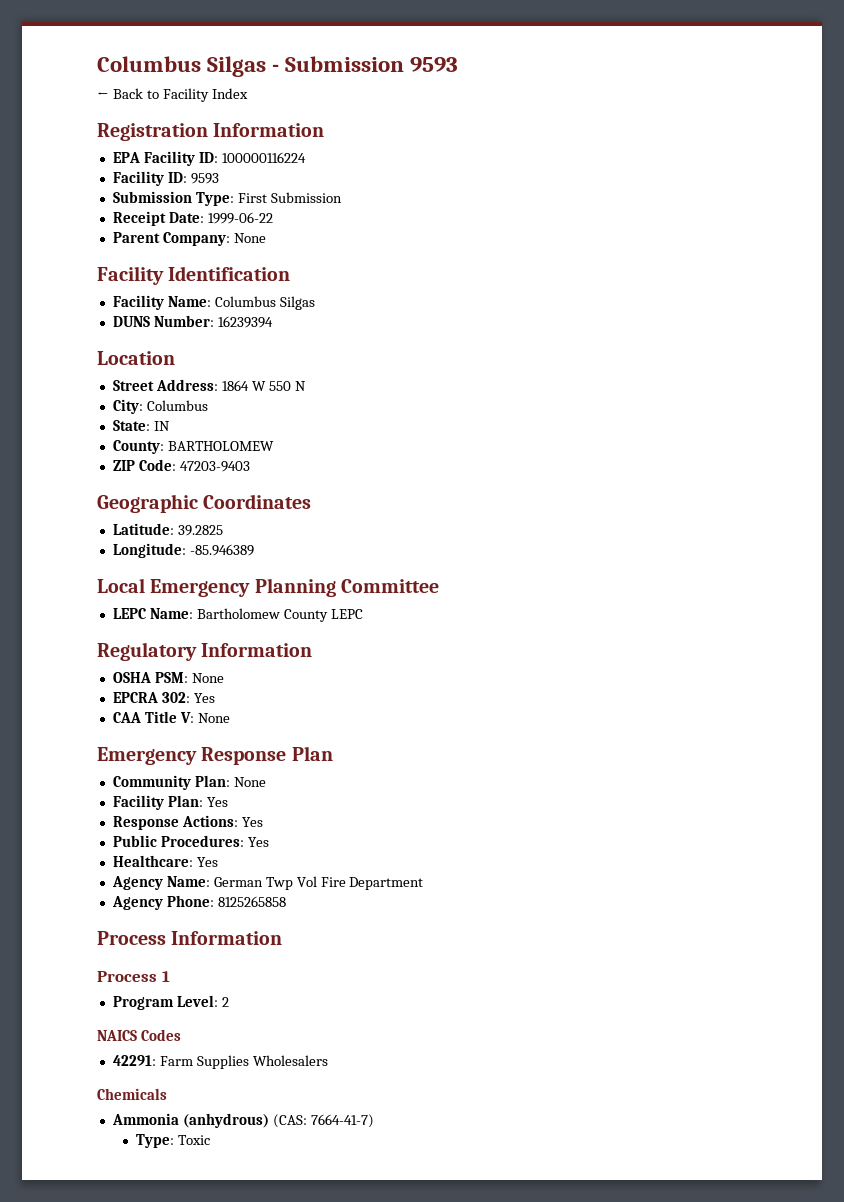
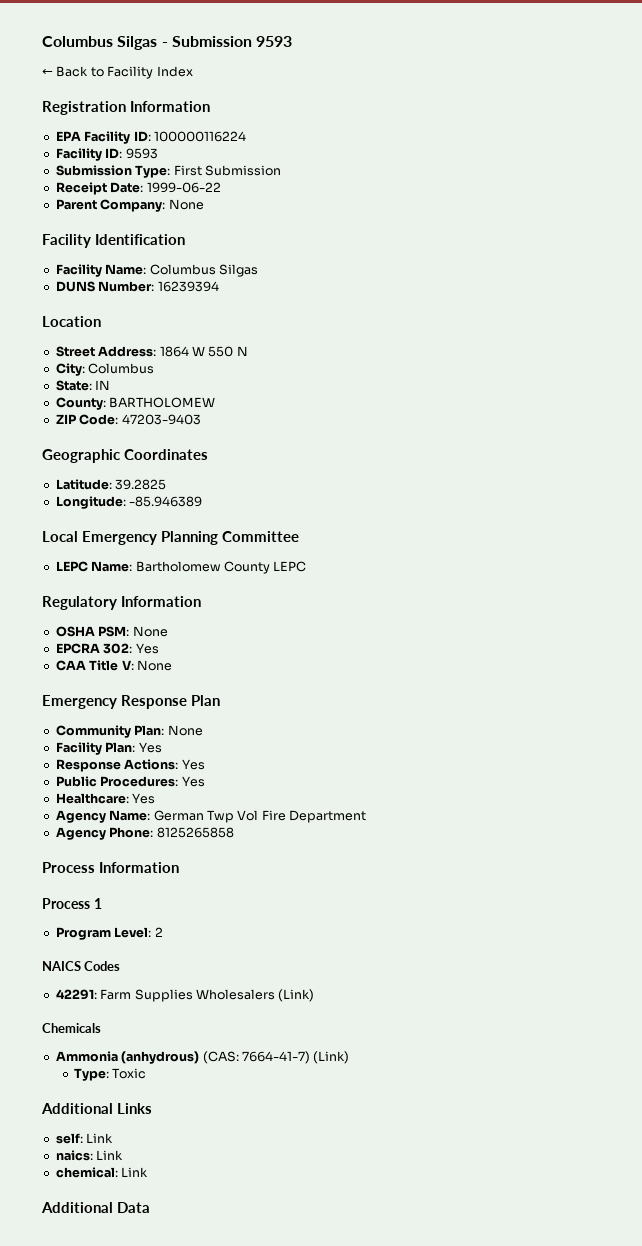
(328, 1060) none -> [278,989,315,1002] (Link)
(374, 1121) none -> [313,1051,350,1064] (Link)
(211, 1140) none -> [41,1103,153,1114] [55,1133,114,1144] [55,1150,124,1161] [55,1167,149,1178] [41,1202,151,1213] // Additional Links // self: Link // naics: Link // chemical: Link // Additional Data

